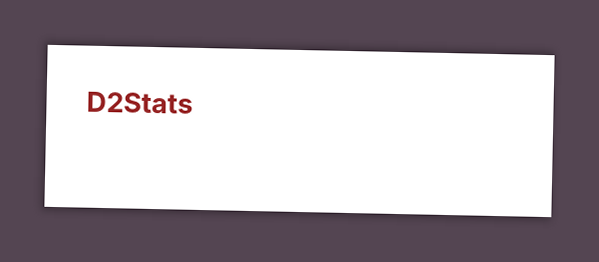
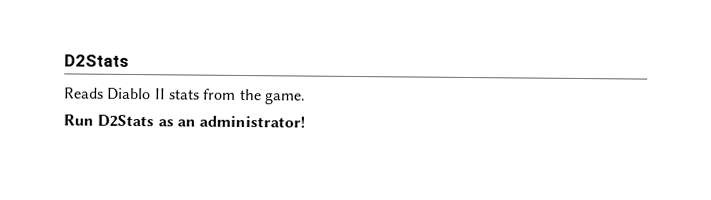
[86,91,193,114] D2Stats -> [64,54,129,67] [64,87,306,105] [63,114,306,129] D2Stats // Reads Diablo II stats from the game. // Run D2Stats as an administrator!

